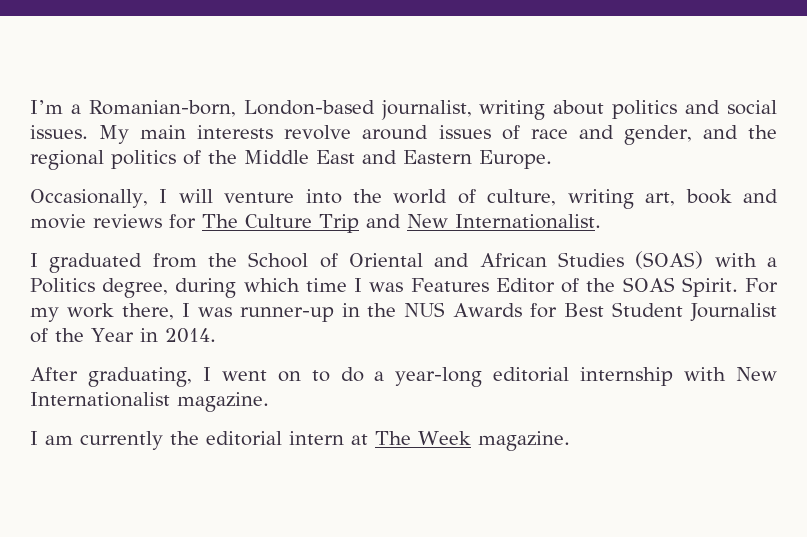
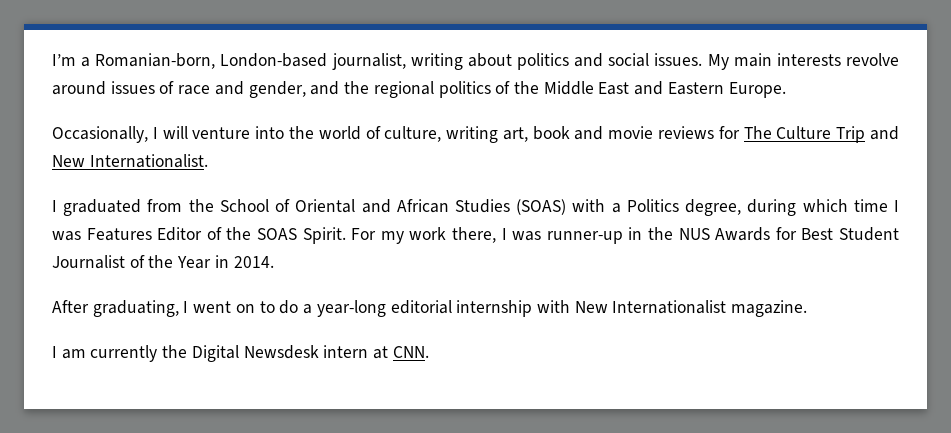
[206,431,570,451] editorial intern at The Week magazine. -> [191,345,429,362] Digital Newsdesk intern at CNN.

